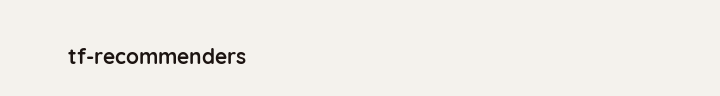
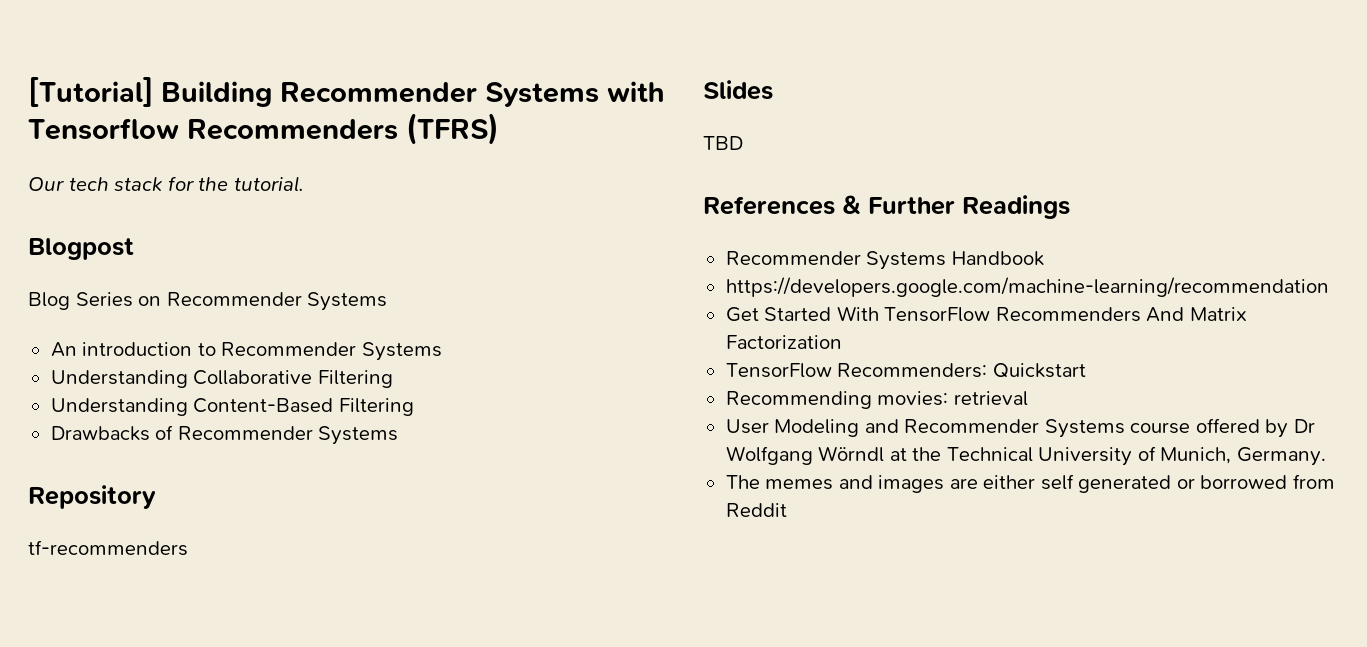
[68,48,246,64] tf-recommenders -> [28,77,664,107] [28,113,499,145] [28,176,304,192] [28,238,134,260] [28,292,388,311] [50,342,442,361] [50,370,393,388] [50,398,414,416] [50,425,399,445] [28,485,156,509] [28,540,188,556] [703,80,773,100] [703,136,743,150] [703,195,1070,219] [725,251,1044,270] [725,277,1329,297] [725,306,1247,322] [725,335,842,349] [725,363,1086,378] [725,391,1028,409] [725,418,1315,438] [725,446,1326,466] [725,474,1335,493] [725,503,787,517] [Tutorial] Building Recommender Systems with Tensorflow Recommenders (TFRS) // Our tech stack for the tutorial. // Blogpost // Blog Series on Recommender Systems // An introduction to Recommender Systems // Understanding Collaborative Filtering // Understanding Content-Based Filtering // Drawbacks of Recommender Systems // Repository // tf-recommenders // Slides // TBD // References & Further Readings // Recommender Systems Handbook // https://developers.google.com/machine-learning/recommendation // Get Started With TensorFlow Recommenders And Matrix Factorization // TensorFlow Recommenders: Quickstart // Recommending movies: retrieval // User Modeling and Recommender Systems course offered by Dr Wolfgang Wörndl at the Technical University of Munich, Germany. // The memes and images are either self generated or borrowed from Reddit

